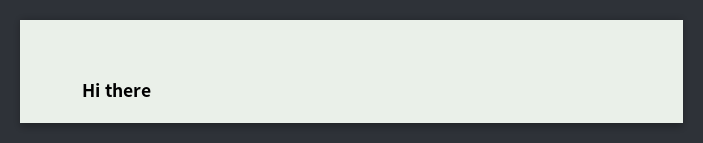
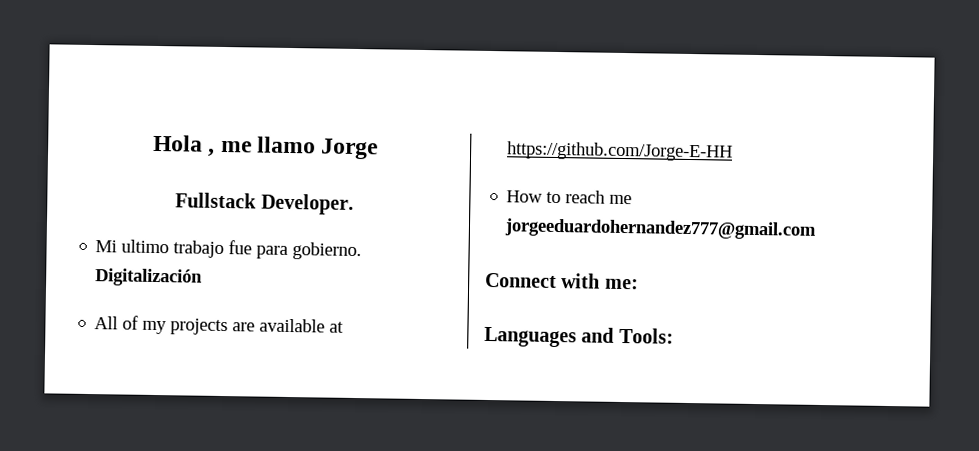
[82,83,151,97] Hi there -> [152,134,379,160] [175,192,354,215] [95,239,363,261] [95,268,204,287] [94,315,345,336] [507,141,734,162] [506,190,633,205] [504,218,818,240] [485,272,639,290] [484,326,674,348] Hola , me llamo Jorge // Fullstack Developer. // Mi ultimo trabajo fue para gobierno. Digitalización // All of my projects are available at https://github.com/Jorge-E-HH // How to reach me jorgeeduardohernandez777@gmail.com // Connect with me: // Languages and Tools:

